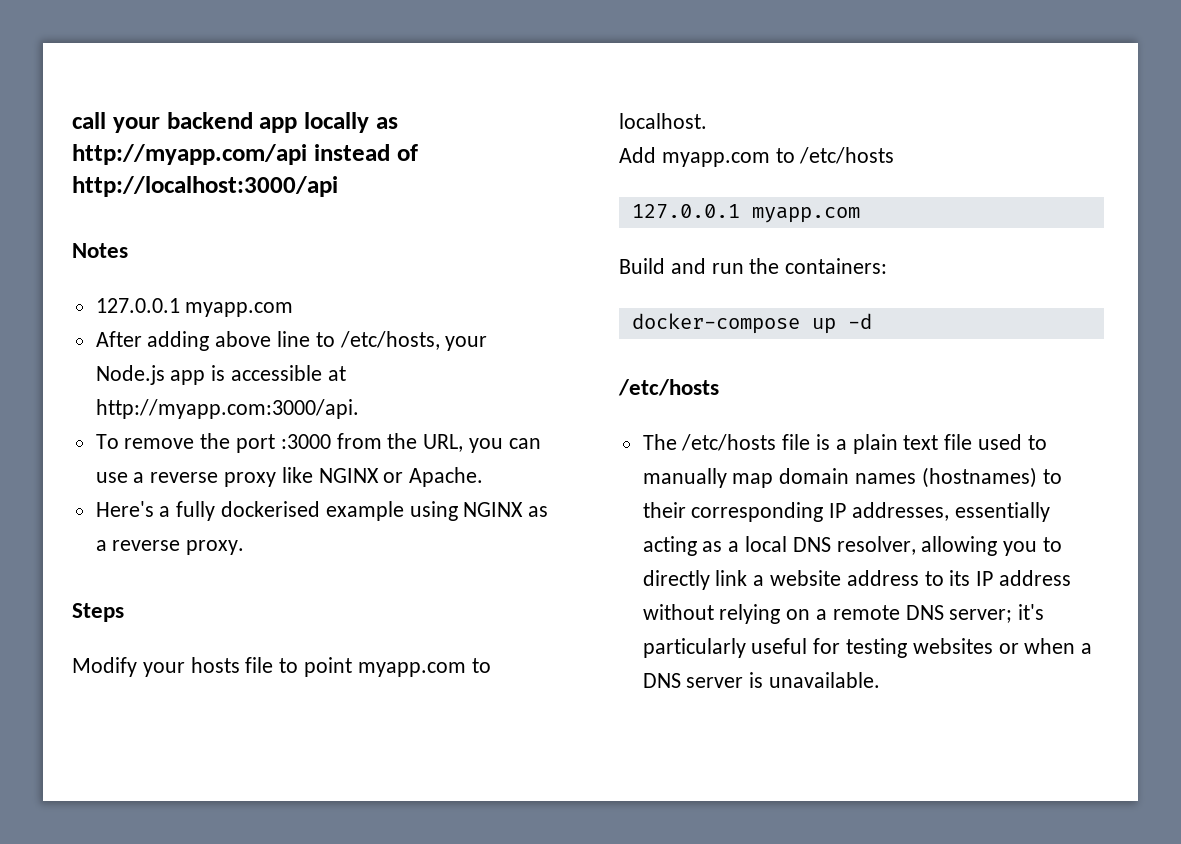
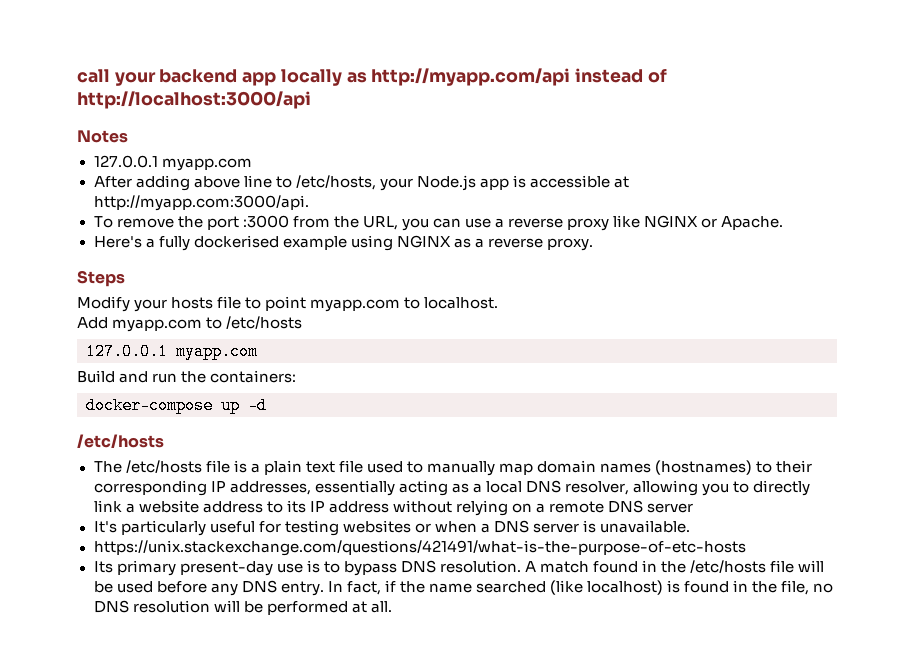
[949,604,1045,623] server; it's -> [647,503,694,513] [93,521,117,533] server // It's
(881, 680) none -> [93,540,746,556] [93,560,825,576] [93,580,834,596] [93,600,392,615] // https://unix.stackexchange.com/questions/421491/what-is-the-purpose-of-etc-hosts // Its primary present-day use is to bypass DNS resolution. A match found in the /etc/hosts file will be used before any DNS entry. In fact, if the name searched (like localhost) is found in the file, no DNS resolution will be performed at all.

